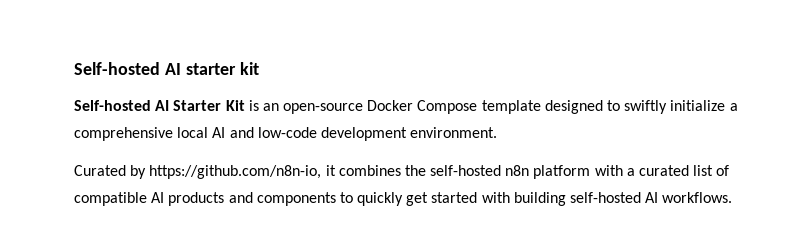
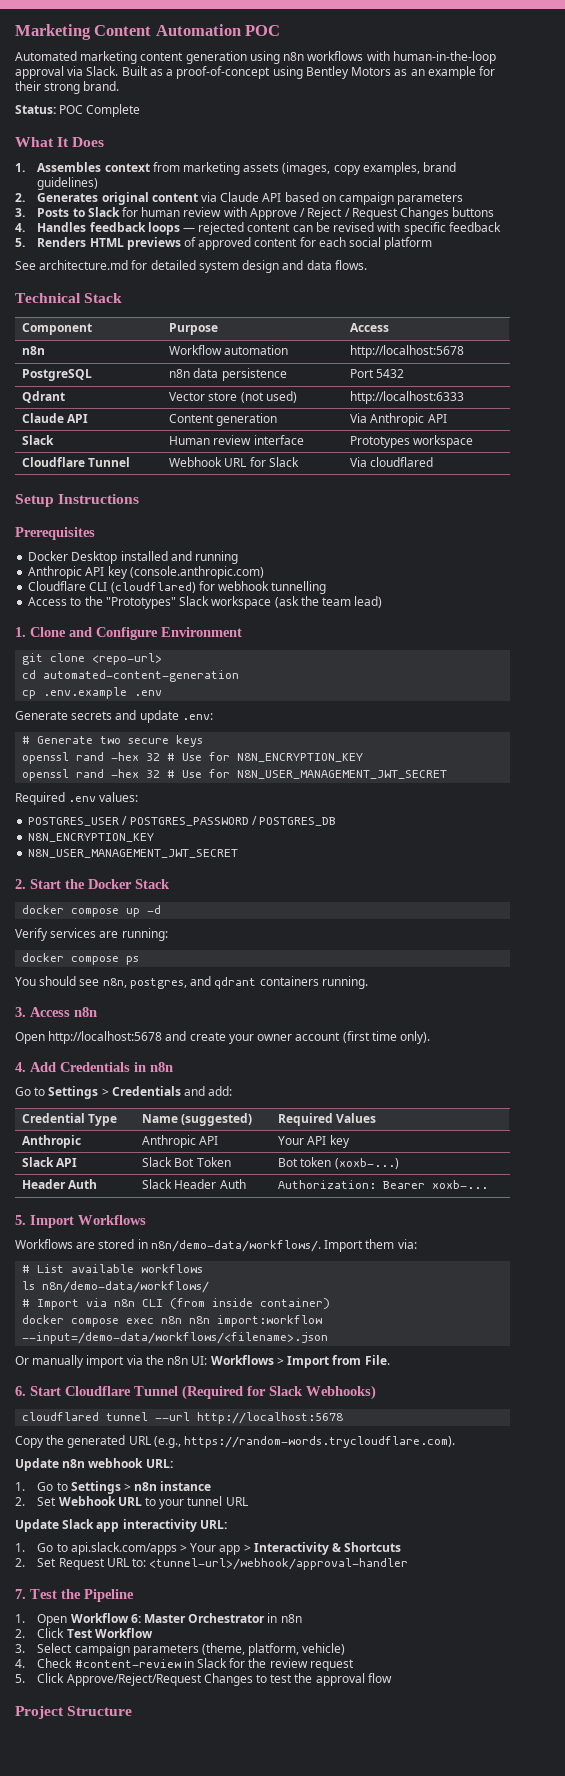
[74,62,259,75] [74,100,738,114] [74,127,498,141] [74,165,730,179] [74,192,733,206] Self-hosted AI starter kit // Self-hosted AI Starter Kit is an open-source Docker Compose template designed to swiftly initialize a comprehensive local AI and low-code development environment. // Curated by https://github.com/n8n-io, it combines the self-hosted n8n platform with a curated list of compatible AI products and components to quickly get started with building self-hosted AI workflows. -> [15,24,281,40] [15,51,496,64] [15,66,496,79] [15,81,120,94] [15,104,141,117] [15,137,105,147] [15,162,457,175] [37,177,99,190] [15,192,464,205] [15,207,495,220] [15,222,501,235] [15,237,433,250] [15,260,367,273] [15,293,123,303] [22,323,93,335] [169,323,219,335] [350,323,390,332] [22,346,46,355] [169,345,289,355] [350,345,465,358] [22,369,93,381] [169,368,287,381] [350,369,405,378] [22,391,66,403] [169,391,297,403] [350,391,465,404] [22,413,89,423] [169,413,278,426] [350,413,447,426] [22,435,55,445] [169,435,304,445] [350,435,474,448] [22,457,131,467] [169,457,299,467] [350,457,434,467] [15,494,140,507] [15,527,95,540] [28,551,239,564] [28,566,264,579] [28,581,327,594] [28,596,383,609] [15,627,242,640] [22,653,163,665] [22,670,240,682] [22,687,163,699] [15,710,213,723] [22,735,204,747] [22,752,364,764] [22,769,448,781] [15,792,139,805] [28,816,337,826] [28,833,155,842] [28,849,239,858] [15,879,170,889] [22,905,162,917] [15,928,168,941] [22,953,140,965] [15,976,368,989] [15,1007,97,1017] [15,1031,431,1044] [15,1062,173,1072] [15,1086,233,1099] [22,1113,118,1126] [142,1113,253,1126] [278,1113,377,1126] [22,1135,82,1148] [142,1135,219,1148] [278,1135,350,1148] [22,1157,78,1167] [142,1157,231,1167] [278,1157,399,1169] [22,1179,98,1189] [142,1179,246,1189] [278,1180,489,1189] [15,1215,146,1228] [15,1239,417,1252] [22,1264,204,1273] [22,1281,210,1293] [22,1298,331,1310] [22,1315,323,1327] [22,1332,329,1344] [15,1355,390,1368] [15,1385,376,1400] [22,1412,344,1424] [15,1435,456,1448] [15,1458,173,1471] [15,1481,212,1494] [15,1496,248,1509] [15,1519,227,1532] [15,1542,402,1555] [15,1558,409,1570] [15,1589,134,1602] [15,1613,302,1626] [15,1628,153,1638] [15,1643,346,1656] [15,1658,354,1671] [15,1673,392,1686] [15,1706,133,1719] Marketing Content Automation POC // Automated marketing content generation using n8n workflows with human-in-the-loop approval via Slack. Built as a proof-of-concept using Bentley Motors as an example for their strong brand. // Status: POC Complete // What It Does // 1. Assembles context from marketing assets (images, copy examples, brand guidelines) // 2. Generates original content via Claude API based on campaign parameters // 3. Posts to Slack for human review with Approve / Reject / Request Changes buttons // 4. Handles feedback loops — rejected content can be revised with specific feedback // 5. Renders HTML previews of approved content for each social platform // See architecture.md for detailed system design and data flows. // Technical Stack // Component | Purpose | Access // n8n | Workflow automation | http://localhost:5678 // PostgreSQL | n8n data persistence | Port 5432 // Qdrant | Vector store (not used) | http://localhost:6333 // Claude API | Content generation | Via Anthropic API // Slack | Human review interface | Prototypes workspace // Cloudflare Tunnel | Webhook URL for Slack | Via cloudflared // Setup Instructions // Prerequisites // Docker Desktop installed and running // Anthropic API key (console.anthropic.com) // Cloudflare CLI (cloudflared) for webhook tunnelling // Access to the "Prototypes" Slack workspace (ask the team lead) // 1. Clone and Configure Environment // git clone <repo-url> // cd automated-content-generation // cp .env.example .env // Generate secrets and update .env: // # Generate two secure keys // openssl rand -hex 32 # Use for N8N_ENCRYPTION_KEY // openssl rand -hex 32 # Use for N8N_USER_MANAGEMENT_JWT_SECRET // Required .env values: // POSTGRES_USER / POSTGRES_PASSWORD / POSTGRES_DB // N8N_ENCRYPTION_KEY // N8N_USER_MANAGEMENT_JWT_SECRET // 2. Start the Docker Stack // docker compose up -d // Verify services are running: // docker compose ps // You should see n8n, postgres, and qdrant containers running. // 3. Access n8n // Open http://localhost:5678 and create your owner account (first time only). // 4. Add Credentials in n8n // Go to Settings > Credentials and add: // Credential Type | Name (suggested) | Required Values // Anthropic | Anthropic API | Your API key // Slack API | Slack Bot Token | Bot token (xoxb-...) // Header Auth | Slack Header Auth | Authorization: Bearer xoxb-... // 5. Import Workflows // Workflows are stored in n8n/demo-data/workflows/. Import them via: // # List available workflows // ls n8n/demo-data/workflows/ // # Import via n8n CLI (from inside container) // docker compose exec n8n n8n import:workflow --input=/demo-data/workflows/<filename>.json // Or manually import via the n8n UI: Workflows > Import from File. // 6. Start Cloudflare Tunnel (Required for Slack Webhooks) // cloudflared tunnel --url http://localhost:5678 // Copy the generated URL (e.g., https://random-words.trycloudflare.com). // Update n8n webhook URL: // 1. Go to Settings > n8n instance // 2. Set Webhook URL to your tunnel URL // Update Slack app interactivity URL: // 1. Go to api.slack.com/apps > Your app > Interactivity & Shortcuts // 2. Set Request URL to: <tunnel-url>/webhook/approval-handler // 7. Test the Pipeline // 1. Open Workflow 6: Master Orchestrator in n8n // 2. Click Test Workflow // 3. Select campaign parameters (theme, platform, vehicle) // 4. Check #content-review in Slack for the review request // 5. Click Approve/Reject/Request Changes to test the approval flow // Project Structure

